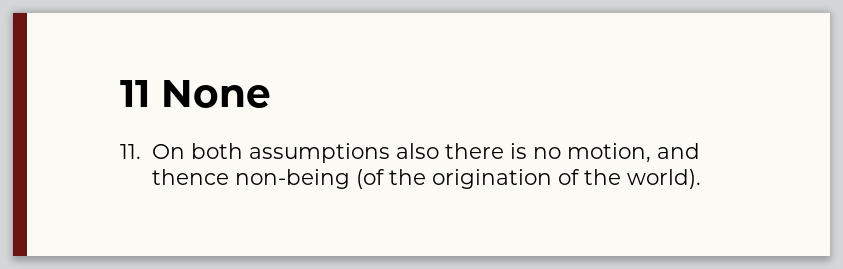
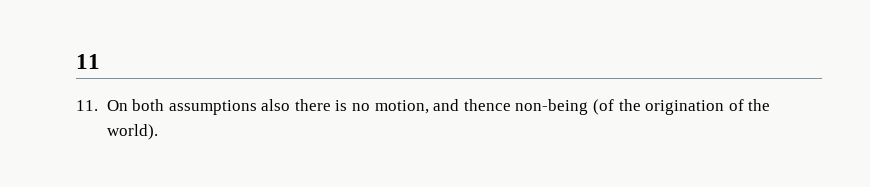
[120,80,271,108] 11 None -> [76,54,100,69] 11

